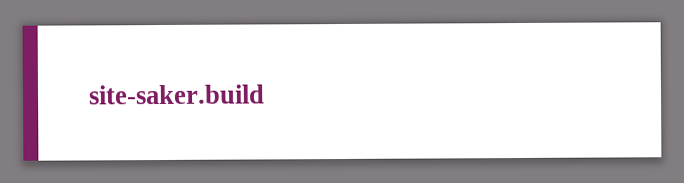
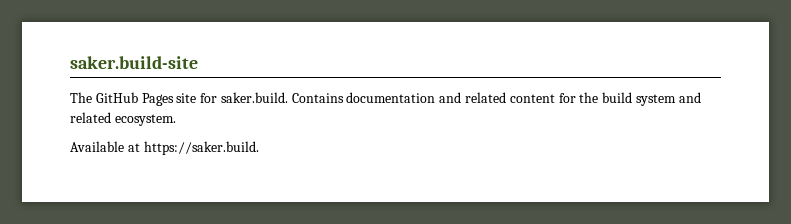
[88,84,265,105] site-saker.build -> [70,56,198,69] [70,92,701,106] [70,112,176,126] [70,141,259,155] saker.build-site // The GitHub Pages site for saker.build. Contains documentation and related content for the build system and related ecosystem. // Available at https://saker.build.

